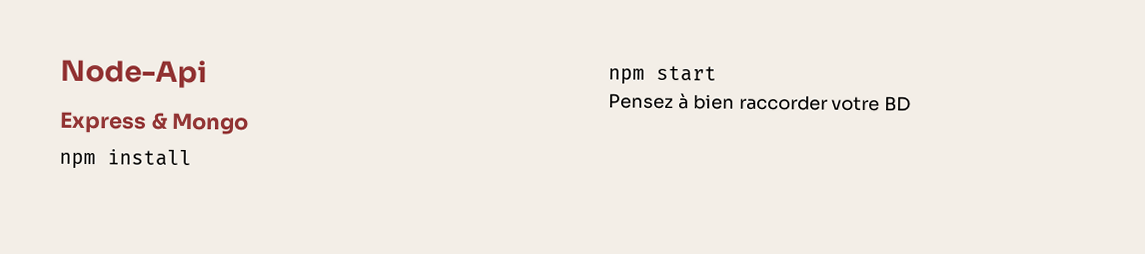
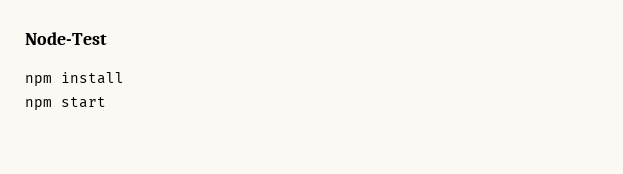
[60,58,207,89] [59,111,250,135] Node-Api // Express & Mongo -> [25,32,107,45] Node-Test
[608,93,912,112] // Pensez à bien raccorder votre BD -> (106, 102) none

